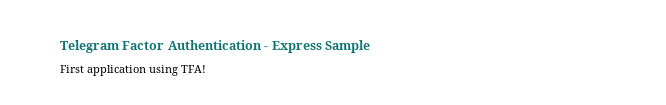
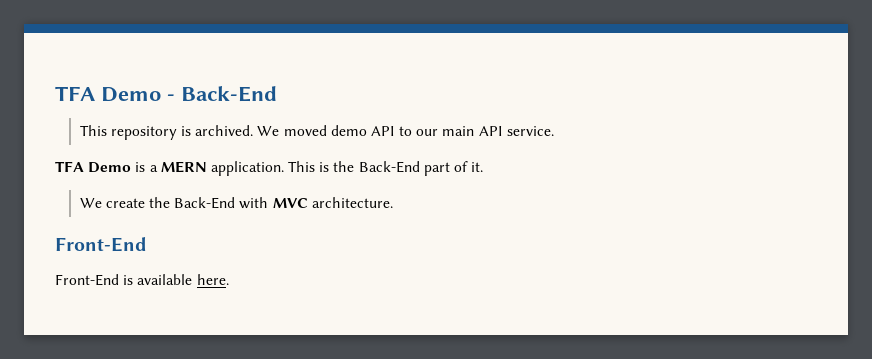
[60,40,370,53] [60,65,206,76] Telegram Factor Authentication - Express Sample // First application using TFA! -> [55,86,277,102] [79,125,554,140] [55,161,484,176] [79,197,393,209] [55,237,147,252] [55,274,229,286] TFA Demo - Back-End // This repository is archived. We moved demo API to our main API service. // TFA Demo is a MERN application. This is the Back-End part of it. // We create the Back-End with MVC architecture. // Front-End // Front-End is available here.

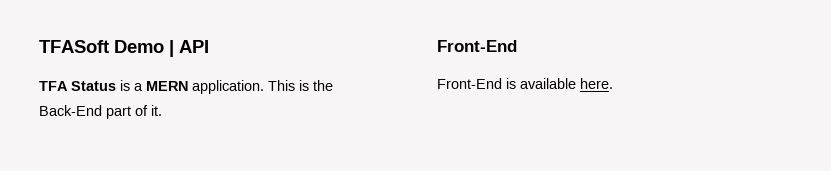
[55,86,277,102] [79,125,554,140] [55,161,132,173] TFA Demo - Back-End // This repository is archived. We moved demo API to our main API service. // TFA Demo -> [39,40,209,57] [39,81,116,91] TFASoft Demo | API // TFA Status
[79,197,393,209] // We create the Back-End with MVC architecture. -> (162, 110) none

